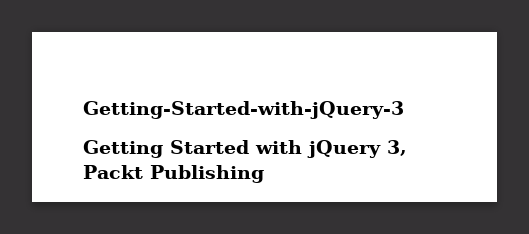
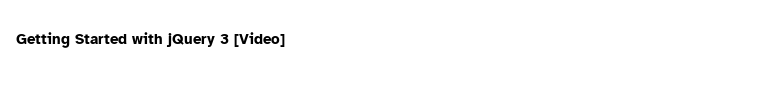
[83,101,404,119] Getting-Started-with-jQuery-3 // -> (16, 40) none
[387,140,407,156] [83,165,264,183] 3, Packt Publishing -> [220,32,285,47] 3 [Video]

